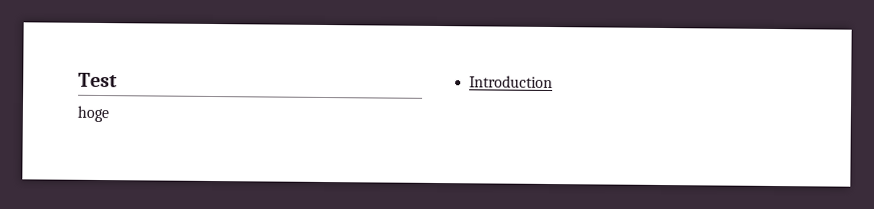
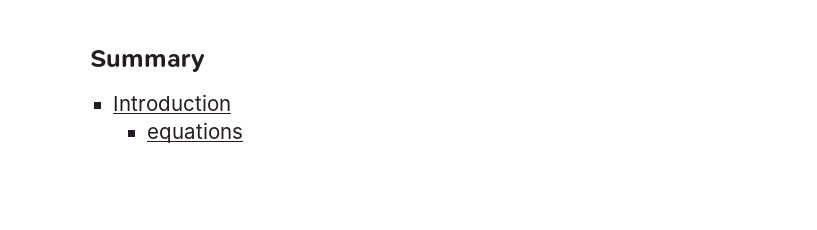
[78,72,118,88] [77,105,109,123] Test // hoge -> [90,50,205,72] Summary
(554, 82) none -> [146,122,243,143] // equations

